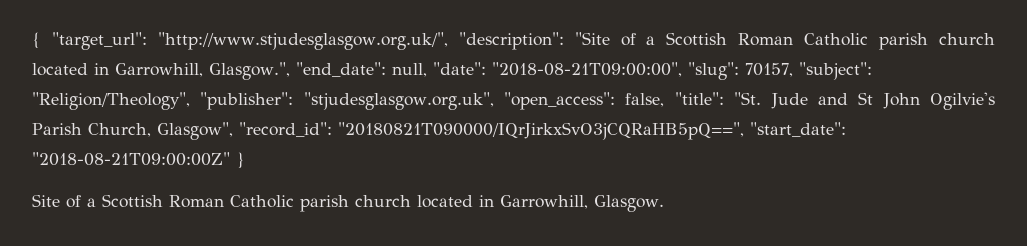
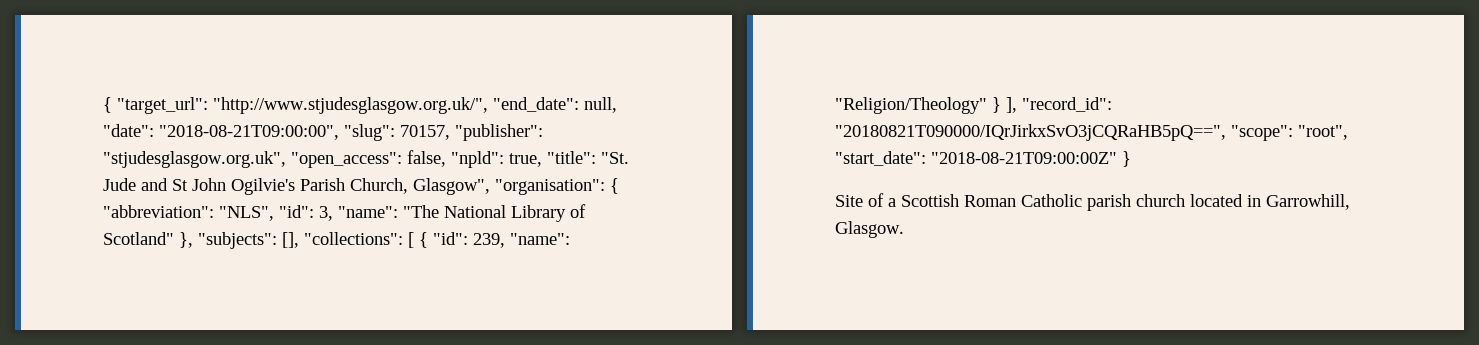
[458,32,996,50] [32,62,290,80] "description": "Site of a Scottish Roman Catholic parish church located in Garrowhill, Glasgow.", -> (488, 105) none
[798,62,872,80] [32,92,190,110] "subject": "Religion/Theology", -> (450, 132) none
(665, 100) none -> [451,151,542,168] "npld": true,
[239,122,744,140] "record_id": "20180821T090000/IQrJirkxSvO3jCQRaHB5pQ==", -> [495,178,619,195] [103,204,586,222] [103,232,570,249] [835,97,1112,114] [835,124,1348,141] "organisation": { "abbreviation": "NLS", "id": 3, "name": "The National Library of Scotland" }, "subjects": [], "collections": [ { "id": 239, "name": "Religion/Theology" } ], "record_id": "20180821T090000/IQrJirkxSvO3jCQRaHB5pQ==", "scope": "root",

